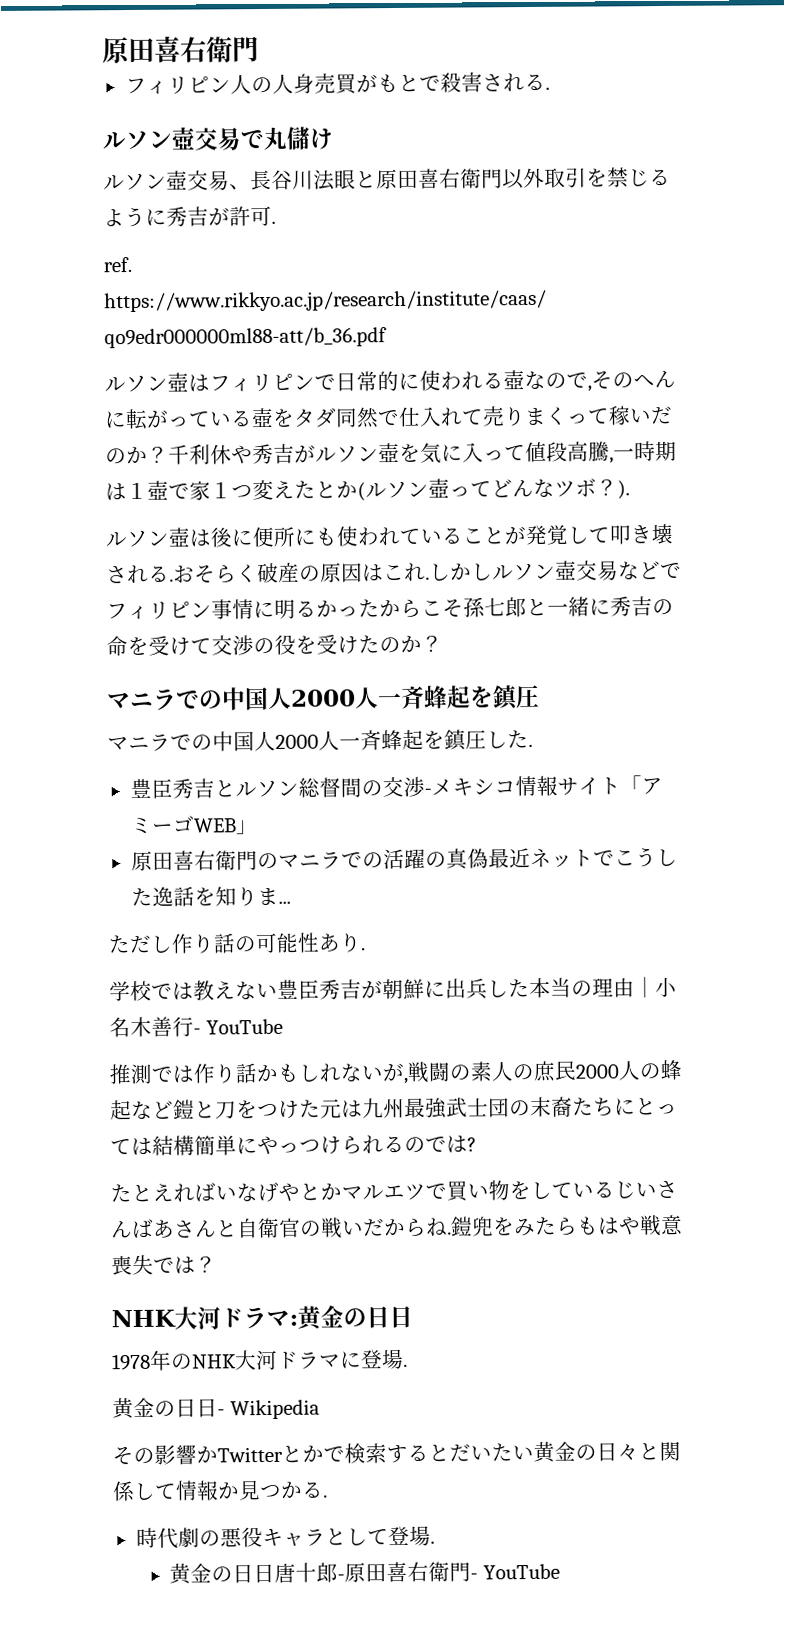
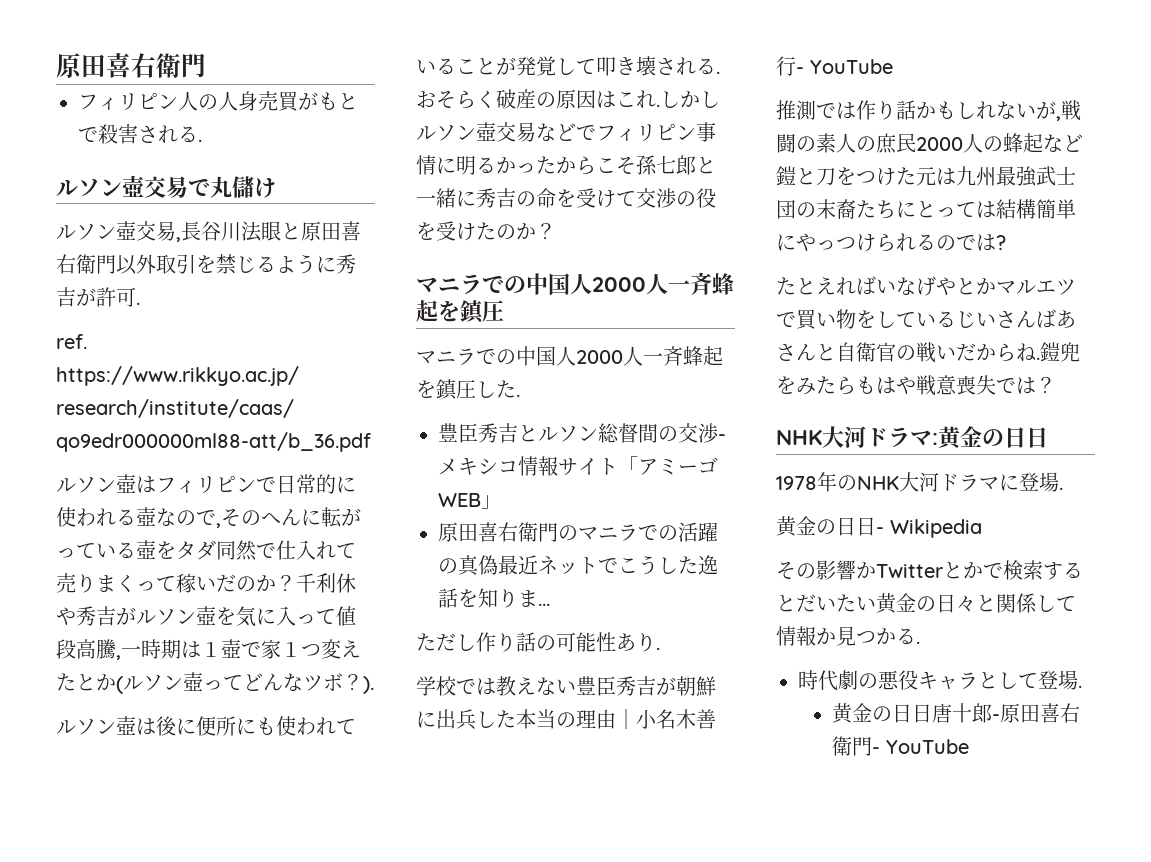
[229,184,251,191] 、 -> [176,237,181,242] ,

